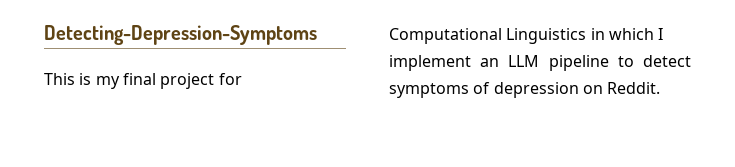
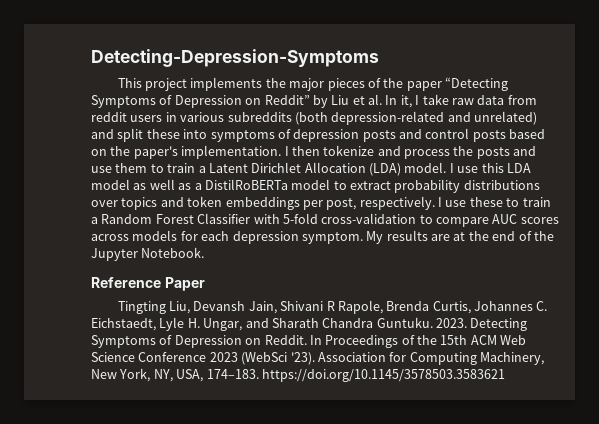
[79,73,242,89] [389,28,664,44] [389,55,691,71] [389,82,661,98] is my final project for Computational Linguistics in which I implement an LLM pipeline to detect symptoms of depression on Reddit. -> [145,77,509,91] [91,94,537,108] [91,111,537,125] [91,128,546,142] [91,145,537,159] [91,162,531,176] [91,179,540,193] [91,196,551,210] [91,213,559,227] [91,230,554,244] [91,247,205,261] [91,277,205,291] [117,300,548,314] [91,317,528,331] [91,335,527,348] [91,352,544,365] [91,368,505,382] project implements the major pieces of the paper “Detecting Symptoms of Depression on Reddit” by Liu et al. In it, I take raw data from reddit users in various subreddits (both depression-related and unrelated) and split these into symptoms of depression posts and control posts based on the paper's implementation. I then tokenize and process the posts and use them to train a Latent Dirichlet Allocation (LDA) model. I use this LDA model as well as a DistilRoBERTa model to extract probability distributions over topics and token embeddings per post, respectively. I use these to train a Random Forest Classifier with 5-fold cross-validation to compare AUC scores across models for each depression symptom. My results are at the end of the Jupyter Notebook. // Reference Paper // Tingting Liu, Devansh Jain, Shivani R Rapole, Brenda Curtis, Johannes C. Eichstaedt, Lyle H. Ungar, and Sharath Chandra Guntuku. 2023. Detecting Symptoms of Depression on Reddit. In Proceedings of the 15th ACM Web Science Conference 2023 (WebSci '23). Association for Computing Machinery, New York, NY, USA, 174–183. https://doi.org/10.1145/3578503.3583621

